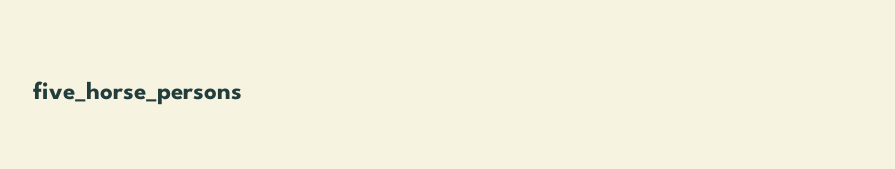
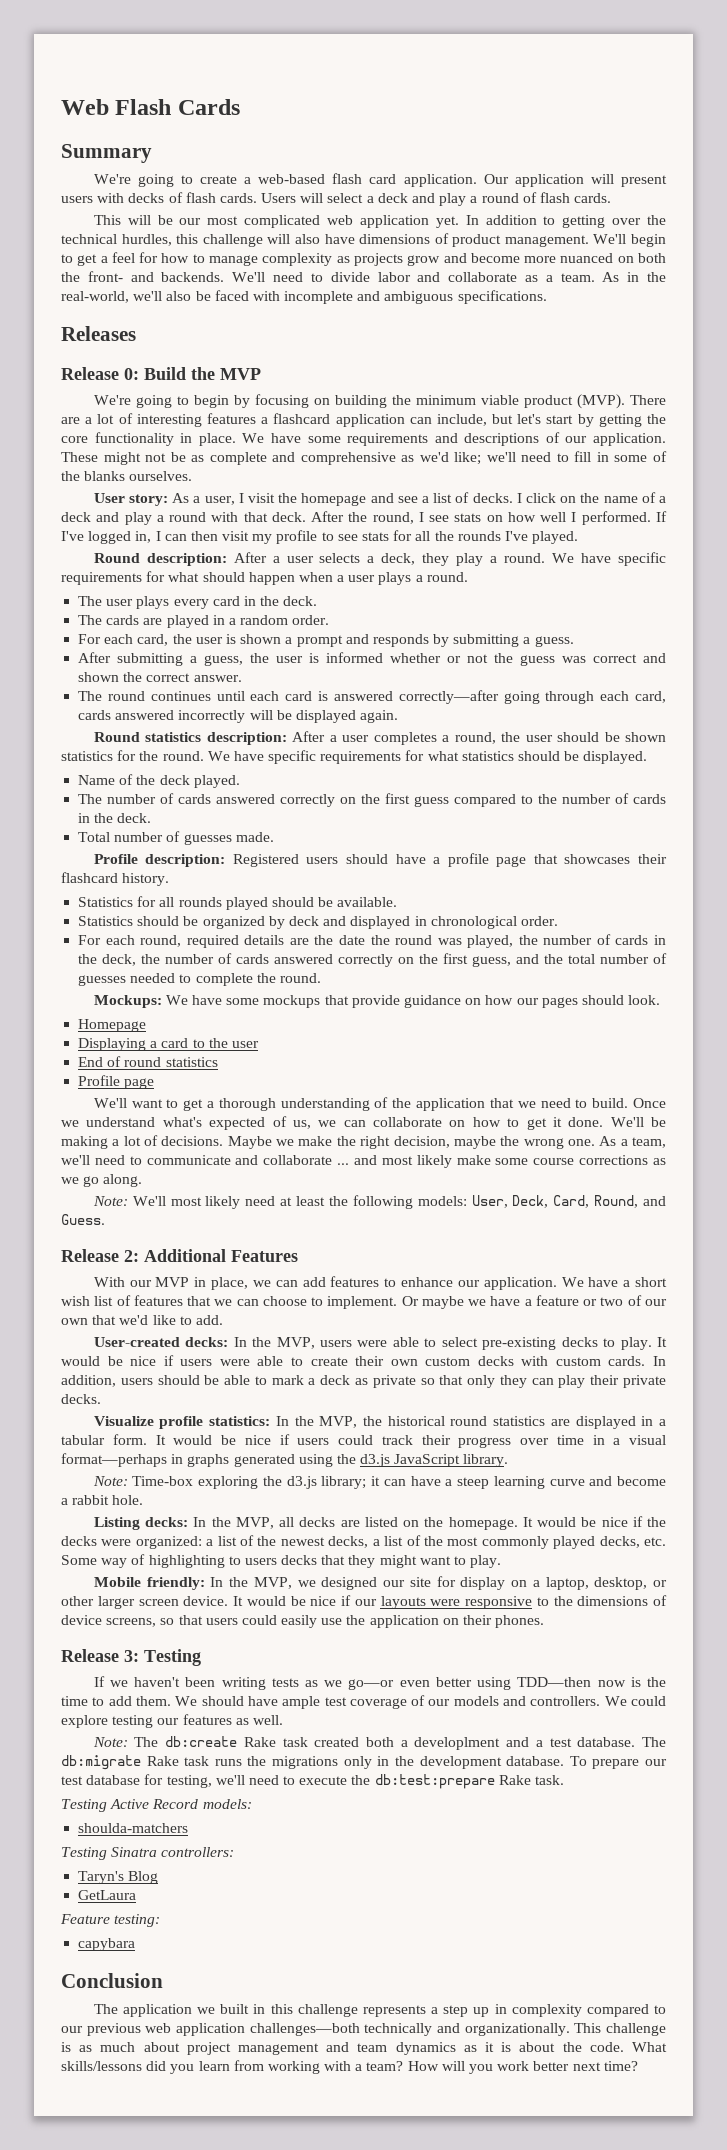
[33,81,242,105] five_horse_persons -> [61,99,240,115] [61,144,152,163] [93,173,667,187] [61,192,612,206] [93,215,666,228] [61,233,666,247] [61,252,666,266] [61,271,666,282] [61,290,547,304] [61,326,136,341] [61,367,261,380] [93,394,667,409] [61,413,666,427] [61,432,666,446] [61,451,667,465] [61,471,193,481] [93,492,666,506] [61,511,667,525] [61,530,579,544] [93,552,666,566] [61,571,468,585] [78,596,318,609] [78,615,330,628] [78,634,574,647] [78,652,666,666] [78,672,242,682] [78,690,666,704] [78,710,399,723] [93,731,667,745] [61,750,648,764] [78,774,240,788] [78,793,666,807] [78,813,152,823] [78,831,274,845] [93,853,667,867] [61,872,170,886] [78,896,398,910] [78,916,558,929] [78,934,666,948] [78,953,667,967] [78,973,321,986] [93,995,661,1008] [78,1019,147,1032] [78,1038,259,1051] [78,1056,218,1067] [78,1075,155,1089] [93,1097,666,1111] [61,1116,666,1130] [61,1135,667,1149] [61,1155,666,1168] [61,1174,143,1187] [92,1195,666,1209] [61,1214,105,1225] [61,1249,298,1262] [93,1276,667,1290] [61,1295,667,1309] [61,1315,223,1325] [93,1337,667,1350] [61,1355,666,1366] [61,1375,666,1388] [61,1394,101,1404] [93,1416,666,1429] [61,1434,666,1448] [61,1453,509,1467] [92,1476,667,1489] [61,1495,144,1505] [93,1516,667,1530] [61,1535,667,1549] [61,1554,502,1568] [93,1576,668,1590] [61,1595,667,1609] [61,1615,545,1628] [61,1649,201,1666] [93,1676,666,1690] [61,1695,666,1709] [61,1714,283,1728] [92,1736,666,1750] [61,1755,668,1770] [61,1774,565,1789] [61,1799,252,1812] [78,1823,189,1833] [61,1847,235,1860] [78,1871,159,1884] [78,1890,137,1900] [60,1914,161,1927] [78,1938,136,1951] [61,1973,163,1988] [93,2004,666,2017] [61,2023,666,2036] [61,2042,667,2055] [61,2060,638,2074] Web Flash Cards // Summary // We're going to create a web-based flash card application. Our application will present users with decks of flash cards. Users will select a deck and play a round of flash cards. // This will be our most complicated web application yet. In addition to getting over the technical hurdles, this challenge will also have dimensions of product management. We'll begin to get a feel for how to manage complexity as projects grow and become more nuanced on both the front- and backends. We'll need to divide labor and collaborate as a team. As in the real-world, we'll also be faced with incomplete and ambiguous specifications. // Releases // Release 0: Build the MVP // We're going to begin by focusing on building the minimum viable product (MVP). There are a lot of interesting features a flashcard application can include, but let's start by getting the core functionality in place. We have some requirements and descriptions of our application. These might not be as complete and comprehensive as we'd like; we'll need to fill in some of the blanks ourselves. // User story: As a user, I visit the homepage and see a list of decks. I click on the name of a deck and play a round with that deck. After the round, I see stats on how well I performed. If I've logged in, I can then visit my profile to see stats for all the rounds I've played. // Round description: After a user selects a deck, they play a round. We have specific requirements for what should happen when a user plays a round. // The user plays every card in the deck. // The cards are played in a random order. // For each card, the user is shown a prompt and responds by submitting a guess. // After submitting a guess, the user is informed whether or not the guess was correct and shown the correct answer. // The round continues until each card is answered correctly—after going through each card, cards answered incorrectly will be displayed again. // Round statistics description: After a user completes a round, the user should be shown statistics for the round. We have specific requirements for what statistics should be displayed. // Name of the deck played. // The number of cards answered correctly on the first guess compared to the number of cards in the deck. // Total number of guesses made. // Profile description: Registered users should have a profile page that showcases their flashcard history. // Statistics for all rounds played should be available. // Statistics should be organized by deck and displayed in chronological order. // For each round, required details are the date the round was played, the number of cards in the deck, the number of cards answered correctly on the first guess, and the total number of guesses needed to complete the round. // Mockups: We have some mockups that provide guidance on how our pages should look. // Homepage // Displaying a card to the user // End of round statistics // Profile page // We'll want to get a thorough understanding of the application that we need to build. Once we understand what's expected of us, we can collaborate on how to get it done. We'll be making a lot of decisions. Maybe we make the right decision, maybe the wrong one. As a team, we'll need to communicate and collaborate ... and most likely make some course corrections as we go along. // Note: We'll most likely need at least the following models: User, Deck, Card, Round, and Guess. // Release 2: Additional Features // With our MVP in place, we can add features to enhance our application. We have a short wish list of features that we can choose to implement. Or maybe we have a feature or two of our own that we'd like to add. // User-created decks: In the MVP, users were able to select pre-existing decks to play. It would be nice if users were able to create their own custom decks with custom cards. In addition, users should be able to mark a deck as private so that only they can play their private decks. // Visualize profile statistics: In the MVP, the historical round statistics are displayed in a tabular form. It would be nice if users could track their progress over time in a visual format—perhaps in graphs generated using the d3.js JavaScript library. // Note: Time-box exploring the d3.js library; it can have a steep learning curve and become a rabbit hole. // Listing decks: In the MVP, all decks are listed on the homepage. It would be nice if the decks were organized: a list of the newest decks, a list of the most commonly played decks, etc. Some way of highlighting to users decks that they might want to play. // Mobile friendly: In the MVP, we designed our site for display on a laptop, desktop, or other larger screen device. It would be nice if our layouts were responsive to the dimensions of device screens, so that users could easily use the application on their phones. // Release 3: Testing // If we haven't been writing tests as we go—or even better using TDD—then now is the time to add them. We should have ample test coverage of our models and controllers. We could explore testing our features as well. // Note: The db:create Rake task created both a developlment and a test database. The db:migrate Rake task runs the migrations only in the development database. To prepare our test database for testing, we'll need to execute the db:test:prepare Rake task. // Testing Active Record models: // shoulda-matchers // Testing Sinatra controllers: // Taryn's Blog // GetLaura // Feature testing: // capybara // Conclusion // The application we built in this challenge represents a step up in complexity compared to our previous web application challenges—both technically and organizationally. This challenge is as much about project management and team dynamics as it is about the code. What skills/lessons did you learn from working with a team? How will you work better next time?

